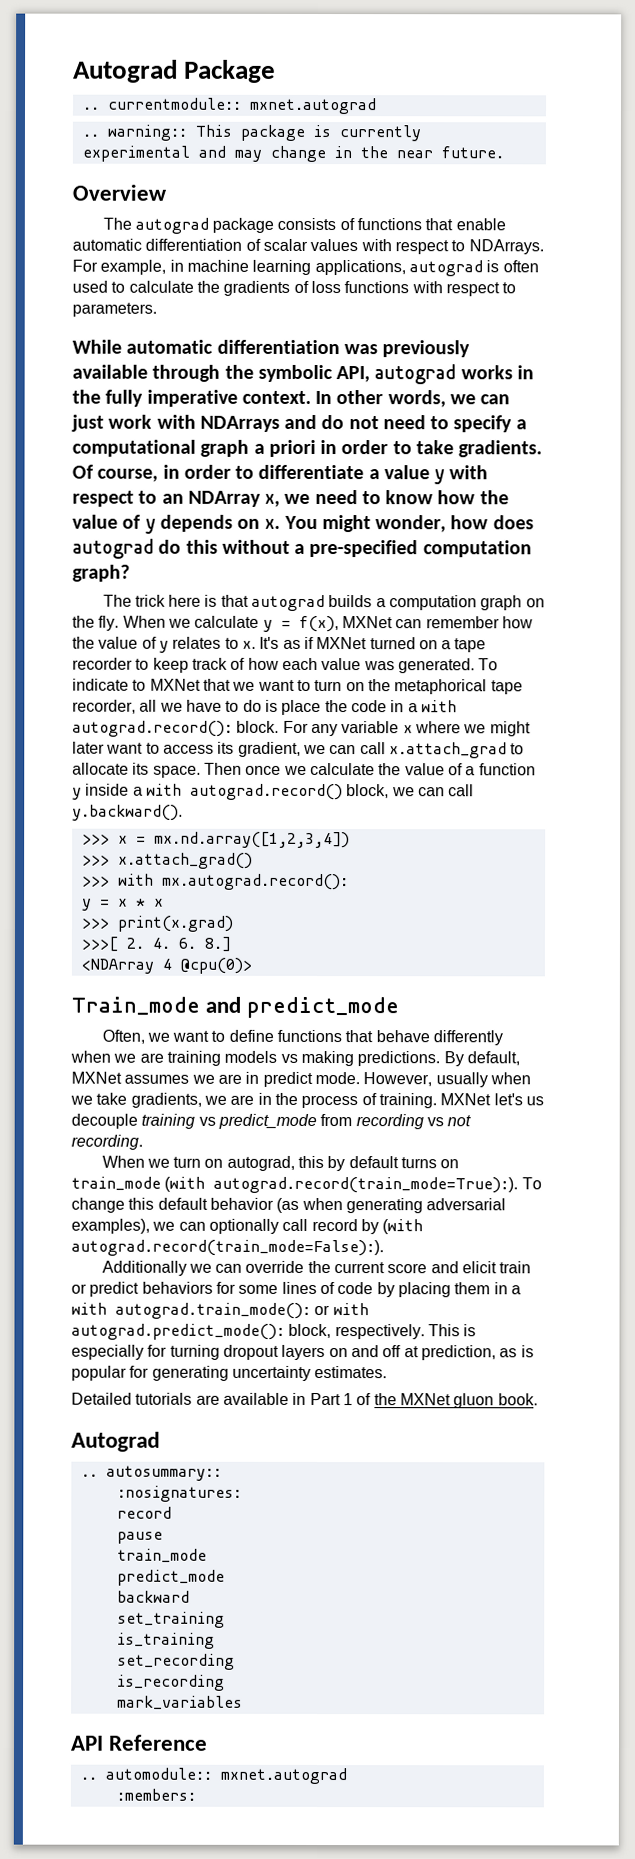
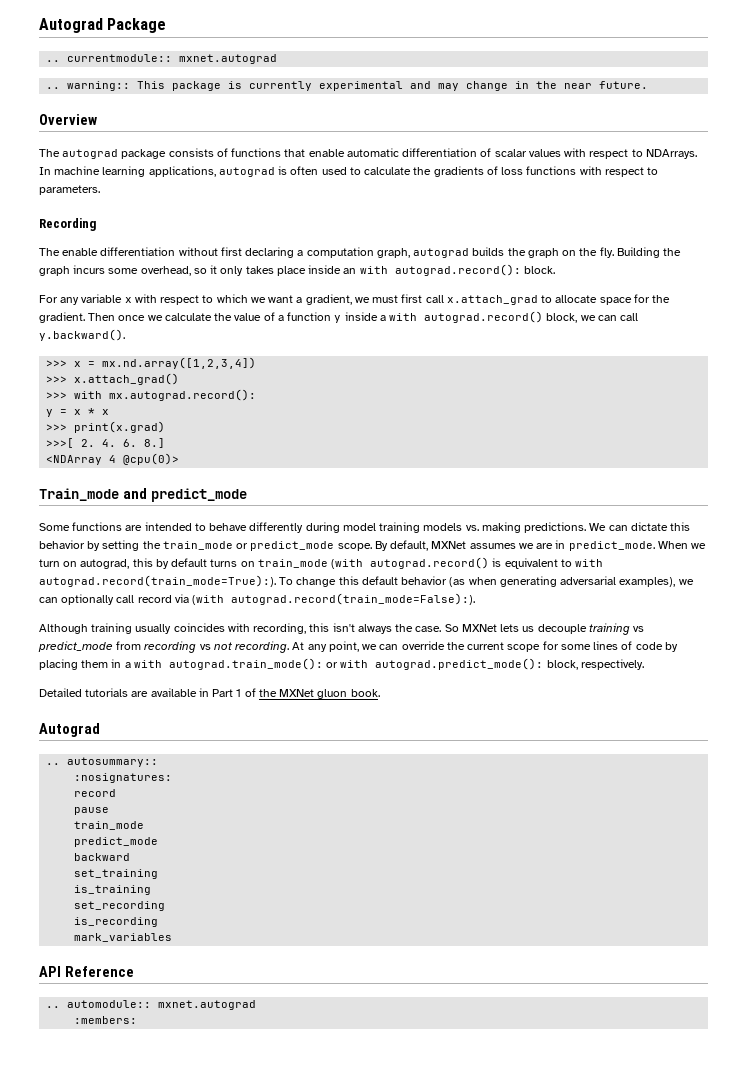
[72,259,184,275] For example, in -> [39,167,51,175] In
[72,339,471,358] [72,364,534,385] [72,389,511,408] [71,414,527,433] [72,439,543,458] [72,464,489,485] [72,489,509,507] [72,514,534,534] [72,538,532,559] [72,564,130,582] [102,594,545,612] [72,615,533,633] [72,636,487,653] [72,657,499,674] [72,678,523,695] [72,699,418,716] While automatic differentiation was previously available through the symbolic API, autograd works in the fully imperative context. In other words, we can just work with NDArrays and do not need to specify a computational graph a priori in order to take gradients. Of course, in order to differentiate a value y with respect to an NDArray x, we need to know how the value of y depends on x. You might wonder, how does autograd do this without a pre-specified computation graph? // The trick here is that autograd builds a computation graph on the fly. When we calculate y = f(x), MXNet can remember how the value of y relates to x. It's as if MXNet turned on a tape recorder to keep track of how each value was generated. To indicate to MXNet that we want to turn on the metaphorical tape recorder, all we have to do is place the code in a -> [39,218,96,231] [39,247,682,258] [39,265,357,276] Recording // The enable differentiation without first declaring a computation graph, autograd builds the graph on the fly. Building the graph incurs some overhead, so it only takes place inside an
(280, 726) none -> (555, 270) //
[414,721,531,737] [72,741,525,759] [72,762,201,778] where we might later want to access its gradient, we can call x.attach_grad to allocate its space. -> [134,294,671,305] [39,312,85,323] with respect to which we want a gradient, we must first call x.attach_grad to allocate space for the gradient.
[101,1029,504,1046] [70,1050,164,1063] Often, we want to define functions that behave differently when we are -> [39,522,376,533] Some functions are intended to behave differently during model
[280,1053,298,1063] vs -> [465,525,479,531] vs.
(441, 1059) none -> [589,522,691,531] [39,540,372,551] We can dictate this behavior by setting the train_mode or predict_mode scope.
[262,1071,531,1088] [70,1092,544,1109] [71,1113,472,1130] [71,1134,143,1150] predict mode. However, usually when we take gradients, we are in the process of training. MXNet let's us decouple training vs predict_mode from recording vs not recording. // -> [568,541,655,551] predict_mode.
(206, 1184) none -> [370,557,604,569] autograd.record() is equivalent to with
[360,1219,379,1235] by -> [174,594,189,603] via
[101,1260,187,1276] Additionally -> [39,623,645,635] [38,641,359,653] Although training usually coincides with recording, this isn't always the case. So MXNet lets us decouple training vs predict_mode from recording vs not recording. At any point,
[387,1261,532,1274] [71,1281,213,1297] score and elicit train or predict behaviors -> [507,644,541,652] scope
[427,1324,477,1337] [71,1344,534,1361] [71,1365,388,1381] This is especially for turning dropout layers on and off at prediction, as is popular for generating uncertainty estimates. -> (644, 664) none

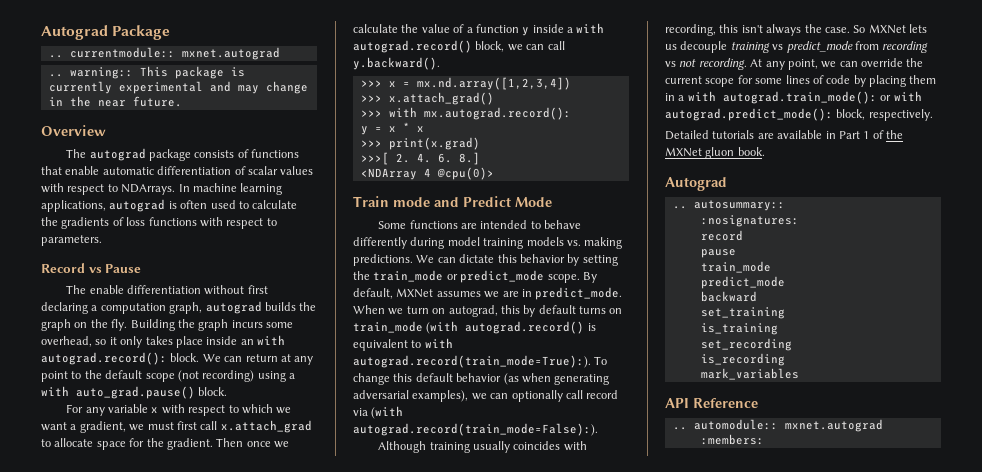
[39,218,96,231] Recording -> [41,263,142,273] Record vs Pause
(555, 270) none -> [202,354,314,365] [41,370,295,382] [41,386,228,399] We can return at any point to the default scope (not recording) using a with auto_grad.pause() block.
[39,488,247,502] Train_mode and predict_mode -> [353,196,552,207] Train mode and Predict Mode

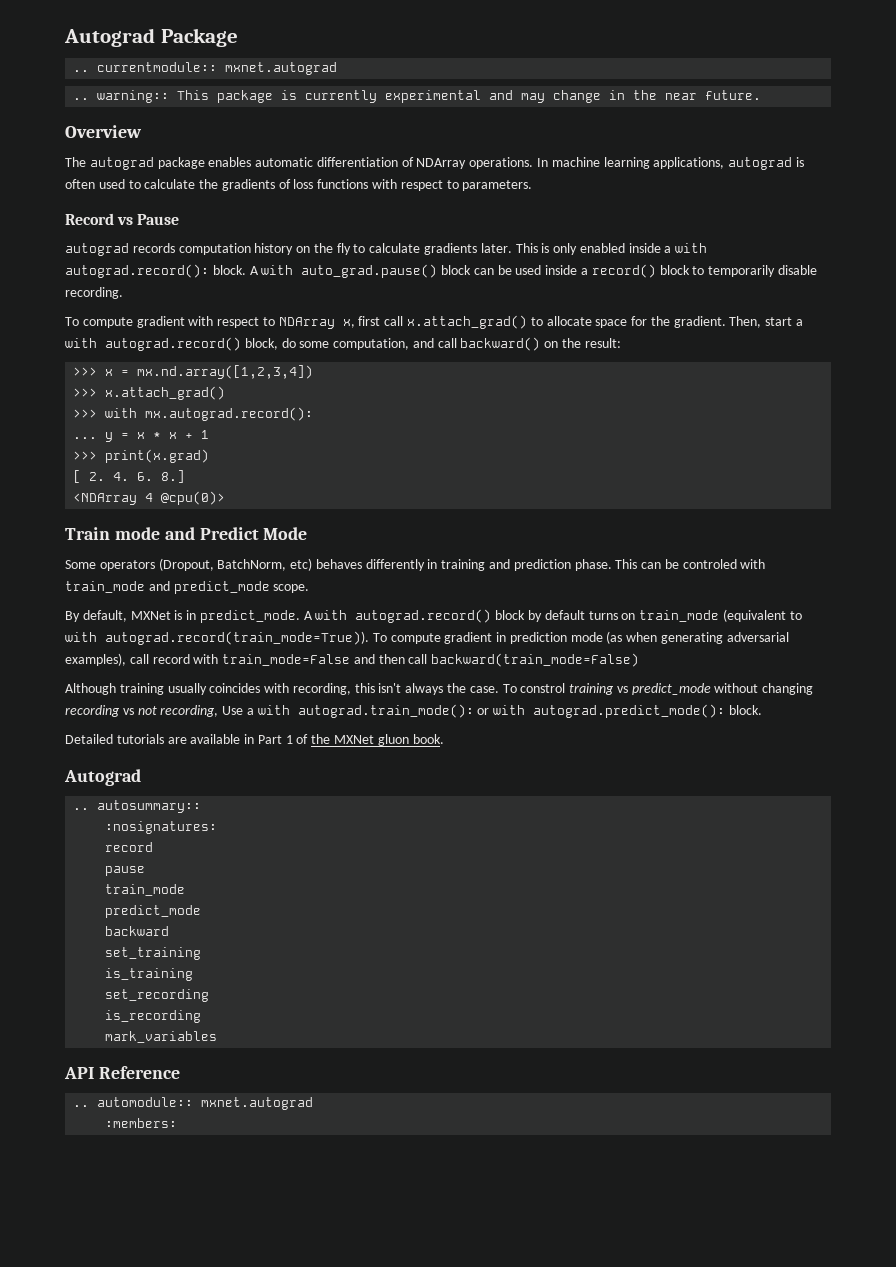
[194,149,300,158] [41,166,314,175] [41,183,176,195] consists of functions that enable automatic differentiation of scalar values with respect to NDArrays. -> [208,157,534,169] enables automatic differentiation of NDArray operations.
[66,285,268,295] [41,301,317,314] [41,319,293,331] [41,335,285,348] [41,352,314,365] [41,370,295,382] [41,386,228,399] [66,404,292,416] [41,421,174,433] The enable differentiation without first declaring a computation graph, autograd builds the graph on the fly. Building the graph incurs some overhead, so it only takes place inside an with autograd.record(): block. We can return at any point to the default scope (not recording) using a with auto_grad.pause() block. // For any variable x with respect to which we want a gradient, we must -> [65,243,708,256] [65,264,817,278] [65,287,123,299] [65,316,355,329] autograd records computation history on the fly to calculate gradients later. This is only enabled inside a with autograd.record(): block. A with auto_grad.pause() block can be used inside a record() block to temporarily disable recording. // To compute gradient with respect to NDArray x,
[220,420,312,433] x.attach_grad -> [407,315,528,329] x.attach_grad()
[216,438,289,448] [353,23,605,36] [353,40,565,53] [353,57,440,70] Then once we calculate the value of a function y inside a with autograd.record() block, we can call y.backward(). -> [729,316,804,328] [65,337,621,351] Then, start a with autograd.record() block, do some computation, and call backward() on the result:
(571, 113) none -> [73,437,98,439] ...
(424, 129) none -> [185,430,210,439] + 1
[360,152,389,165] >>>[ -> [73,470,82,483] [
[409,220,582,229] [353,237,623,249] [353,254,618,266] [353,270,458,282] functions are intended to behave differently during model training models vs. making predictions. We can dictate this behavior by setting the train_mode or -> [99,558,766,571] [65,581,170,593] operators (Dropout, BatchNorm, etc) behaves differently in training and prediction phase. This can be controled with train_mode and
(580, 278) none -> (310, 588) //
[436,287,623,300] [353,305,520,317] assumes we are in predict_mode. When we turn on autograd, this -> [174,609,526,623] is in predict_mode. A with autograd.record() block
[426,321,596,334] [353,338,453,351] [353,355,608,368] [353,373,502,385] (with autograd.record() is equivalent to with autograd.record(train_mode=True):). To change this default behavior -> [722,609,802,622] [65,631,603,645] (equivalent to with autograd.record(train_mode=True)). To compute gradient in prediction mode
[471,390,619,402] [353,406,404,419] [353,423,598,436] we can optionally call record via (with autograd.record(train_mode=False):). -> [129,653,640,667] call record with train_mode=False and then call backward(train_mode=False)
[853,24,927,34] [665,41,728,53] So MXNet lets us decouple -> [502,683,566,693] To constrol
[854,41,879,50] from -> [714,683,814,695] without changing
[698,58,924,70] [665,75,937,87] [665,93,675,101] recording. At any point, we can override the current scope for some lines of code by placing them in -> [160,705,244,717] recording, Use
[836,109,933,121] block, respectively. -> [729,705,763,715] block.

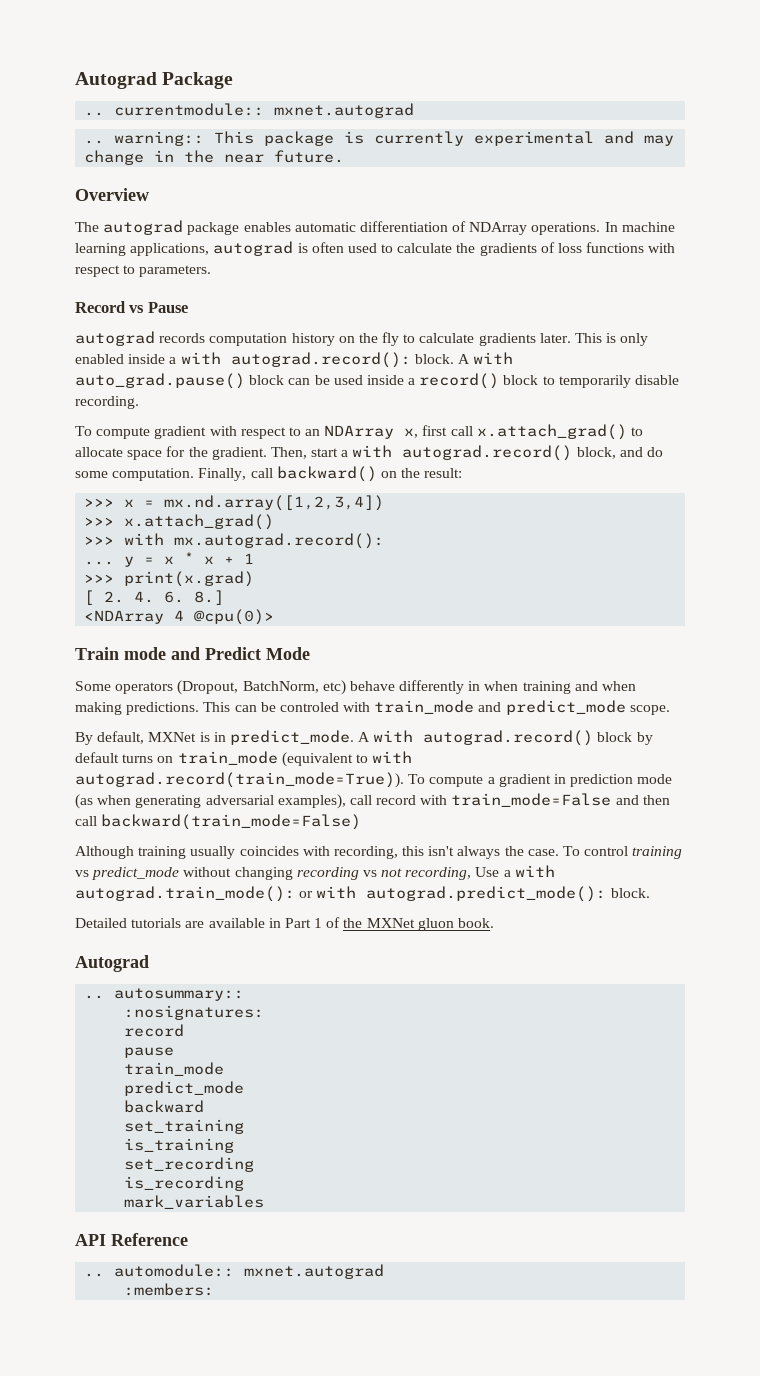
(275, 321) none -> [305,429,321,436] an
(278, 344) none -> [619,447,643,457] and
[333,338,434,350] computation, and -> [112,468,247,481] computation. Finally,
[315,559,362,569] behaves -> [349,681,395,691] behave
(438, 564) none -> [484,681,519,691] when
[513,559,612,571] prediction phase. -> [602,681,637,691] [75,702,200,715] when making predictions.
(441, 638) none -> [487,777,495,784] a
[520,683,566,693] constrol -> [584,846,629,856] control

